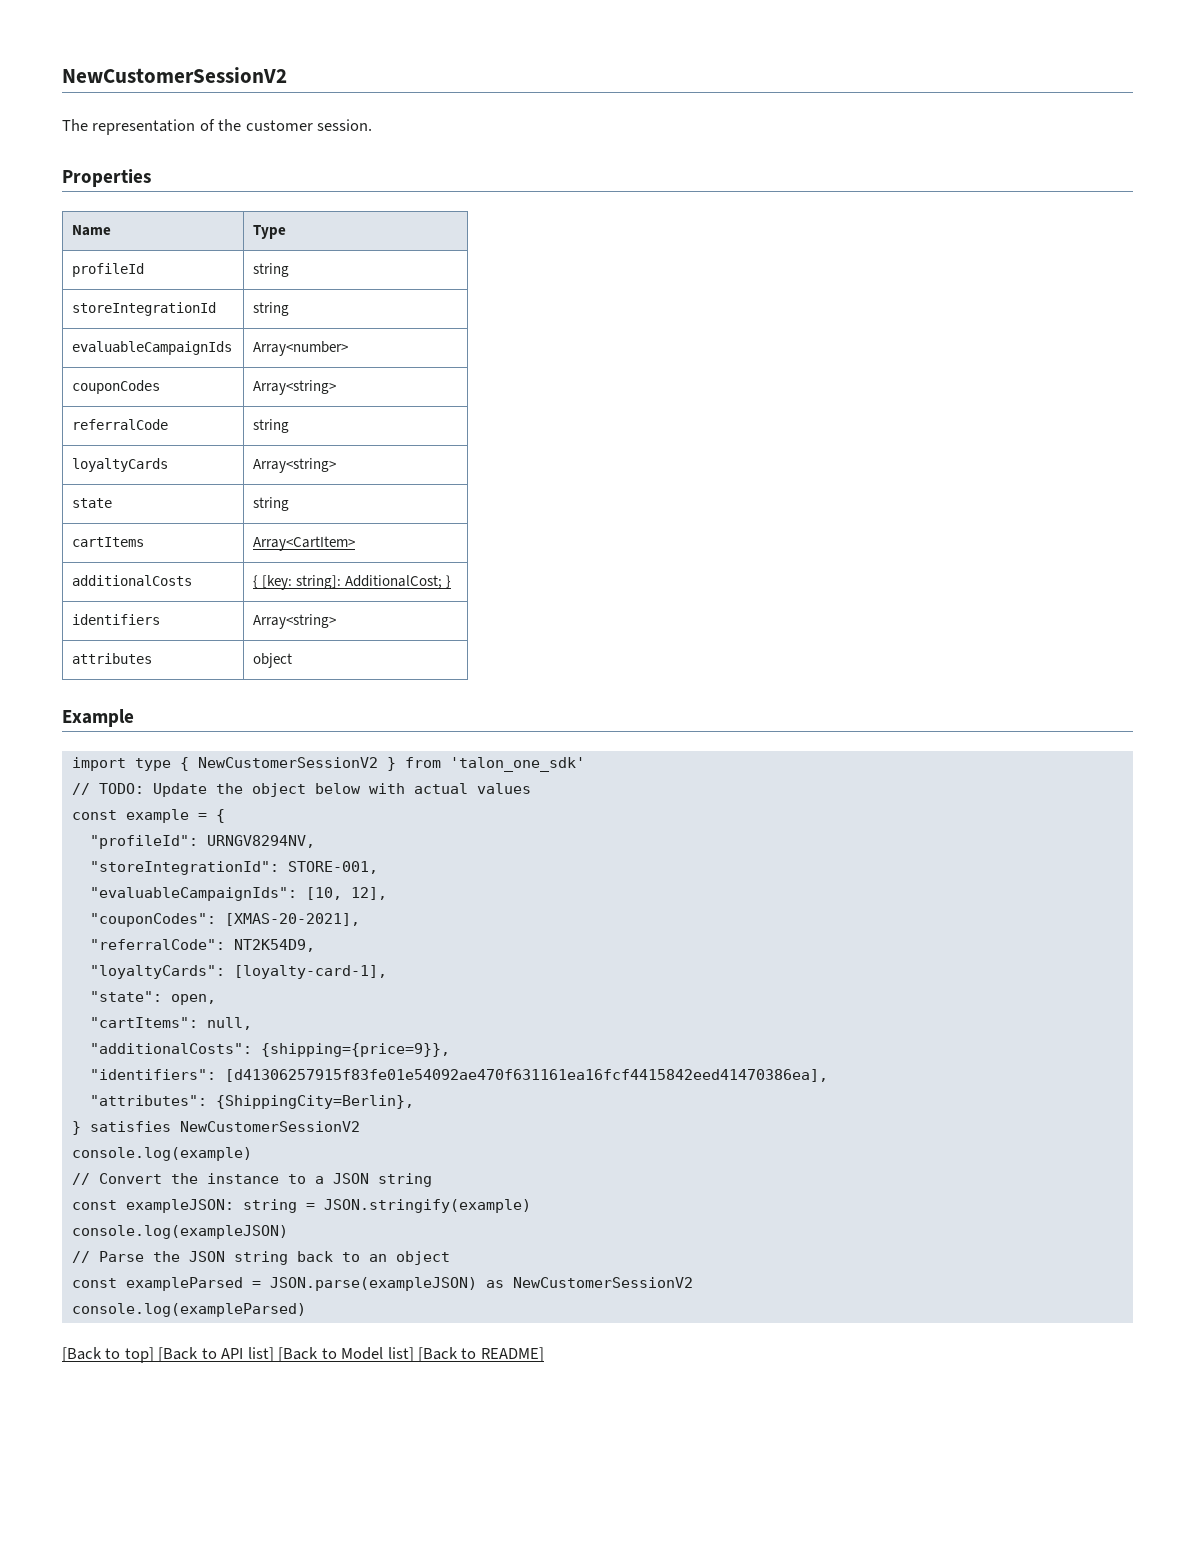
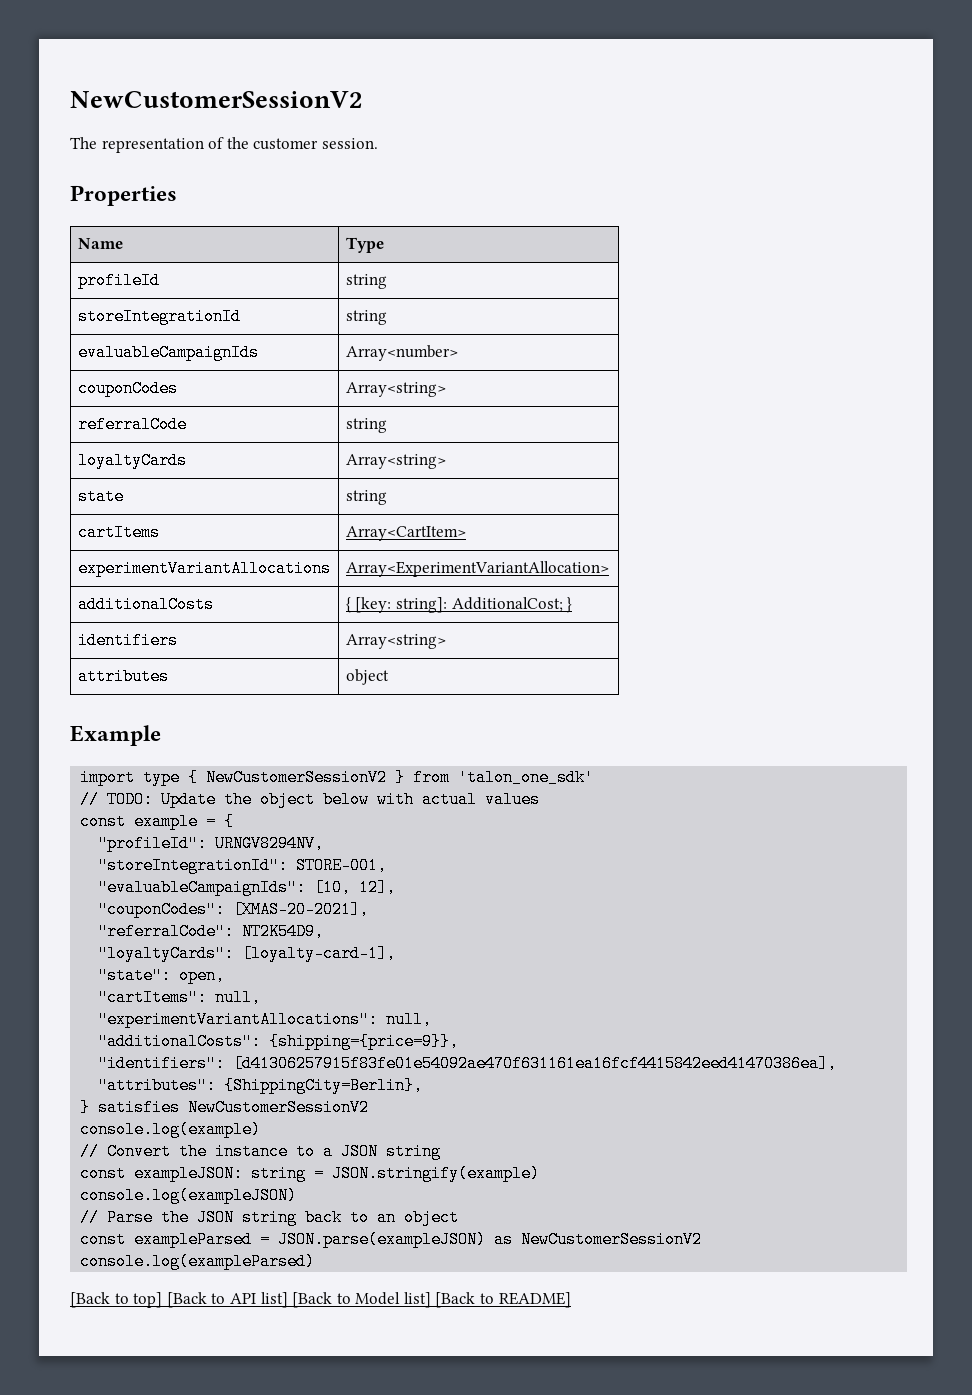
(356, 543) none -> [77,560,331,577] [345,561,609,577] // experimentVariantAllocations | Array<ExperimentVariantAllocation>
(252, 1023) none -> [98,1011,433,1028] // "experimentVariantAllocations": null,

